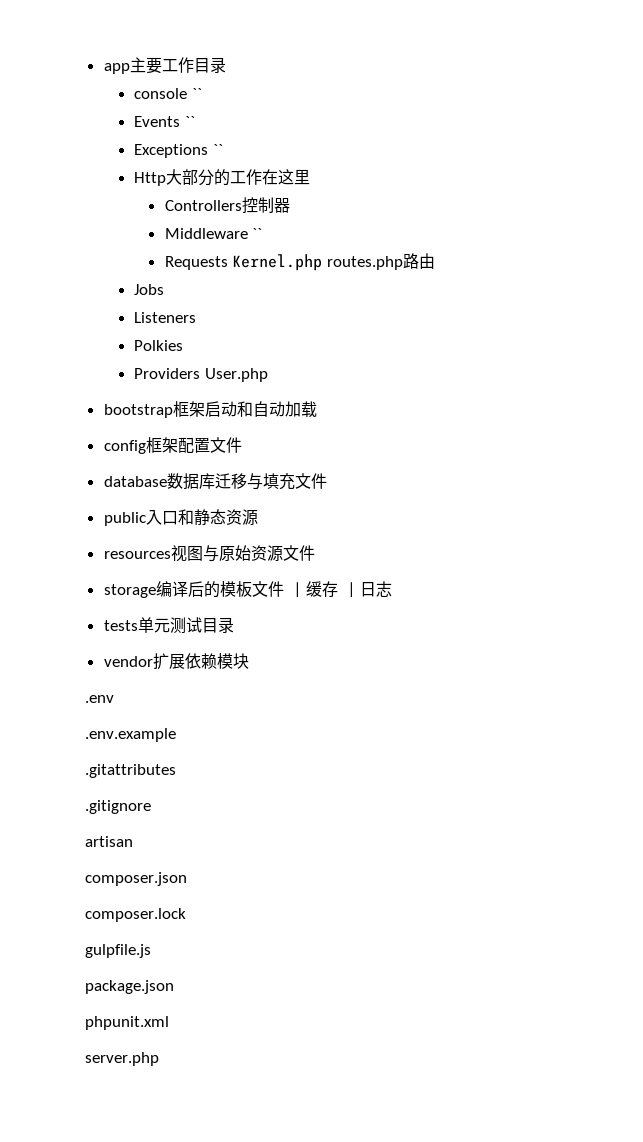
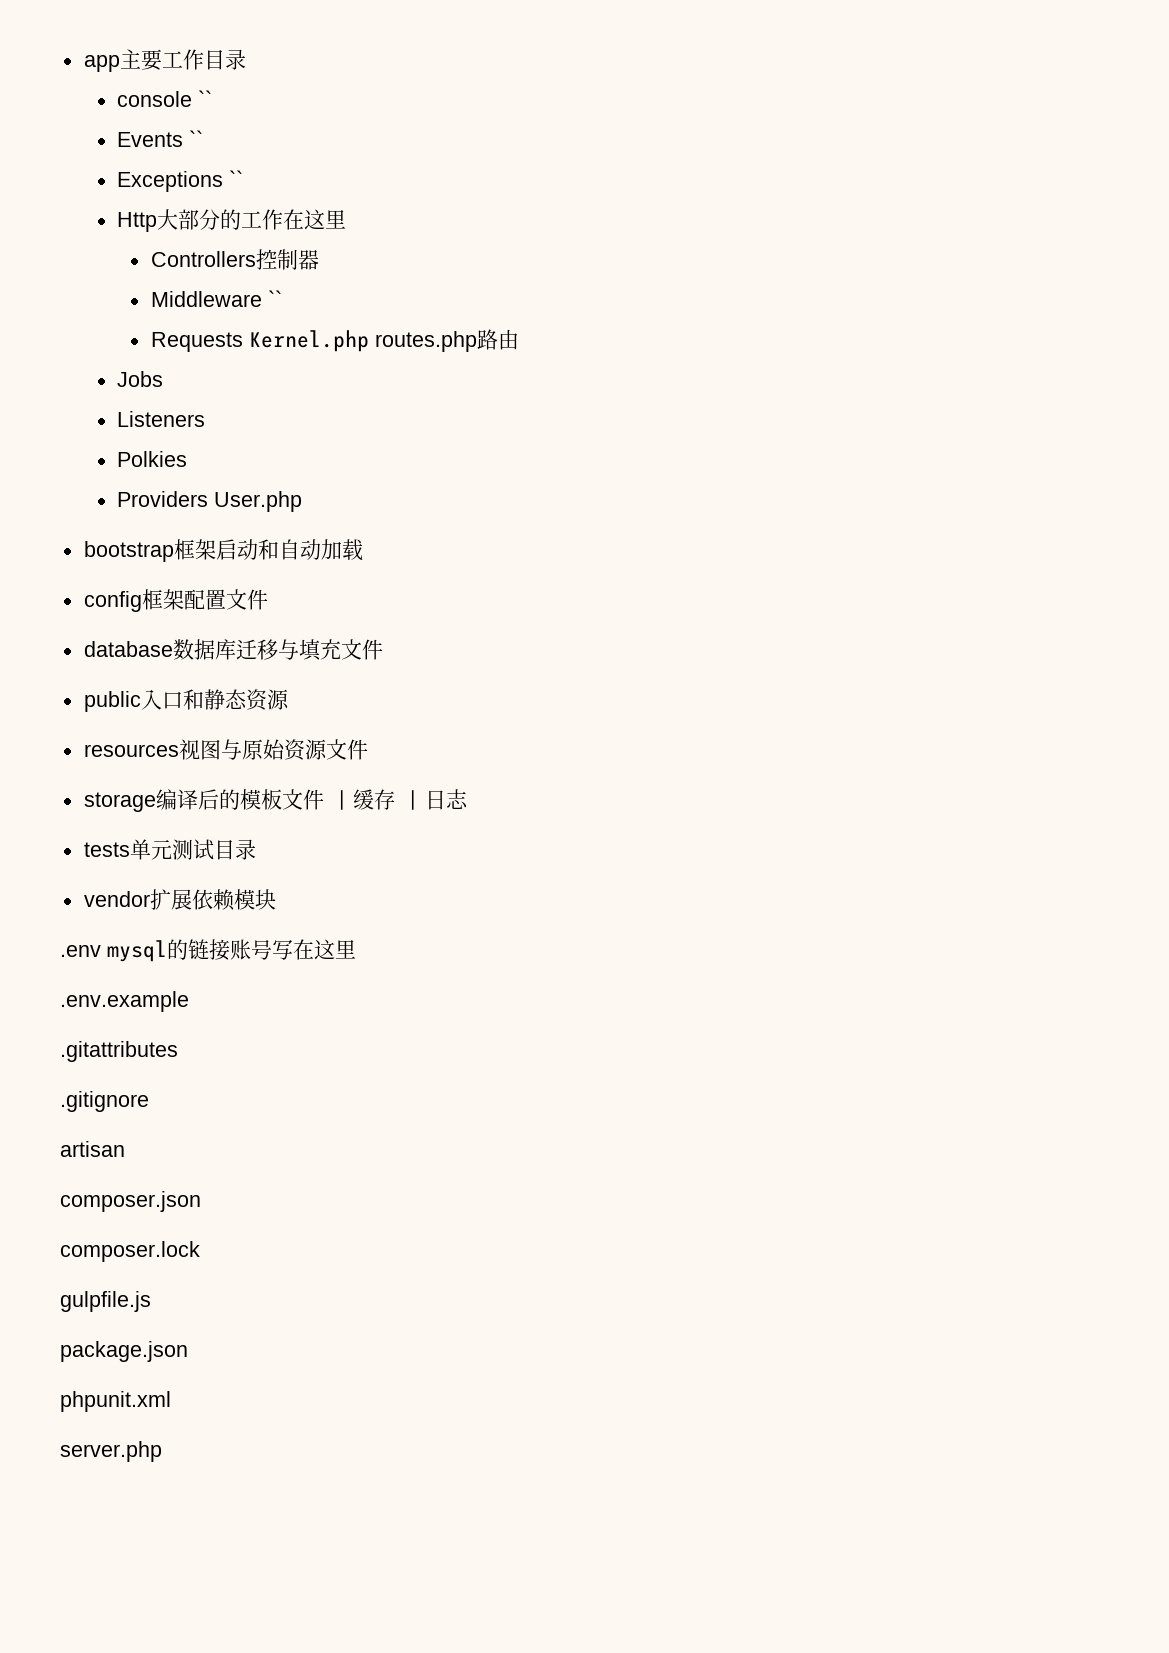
(114, 699) none -> [107,939,356,962] mysql的链接账号写在这里

